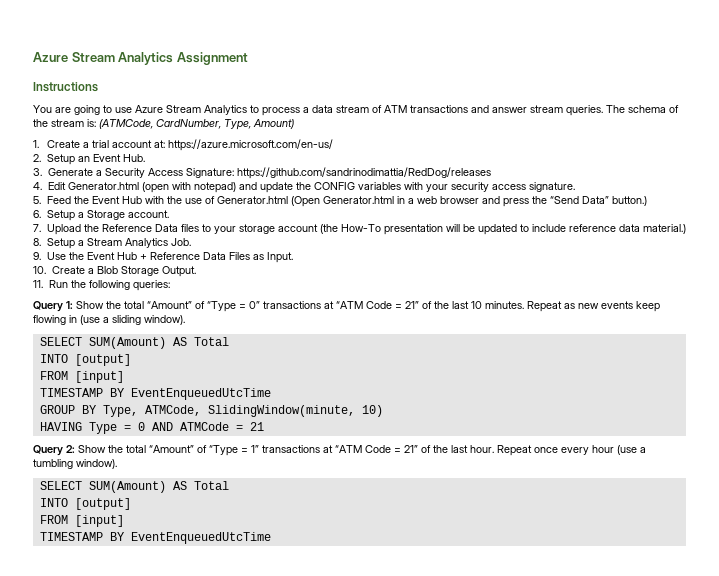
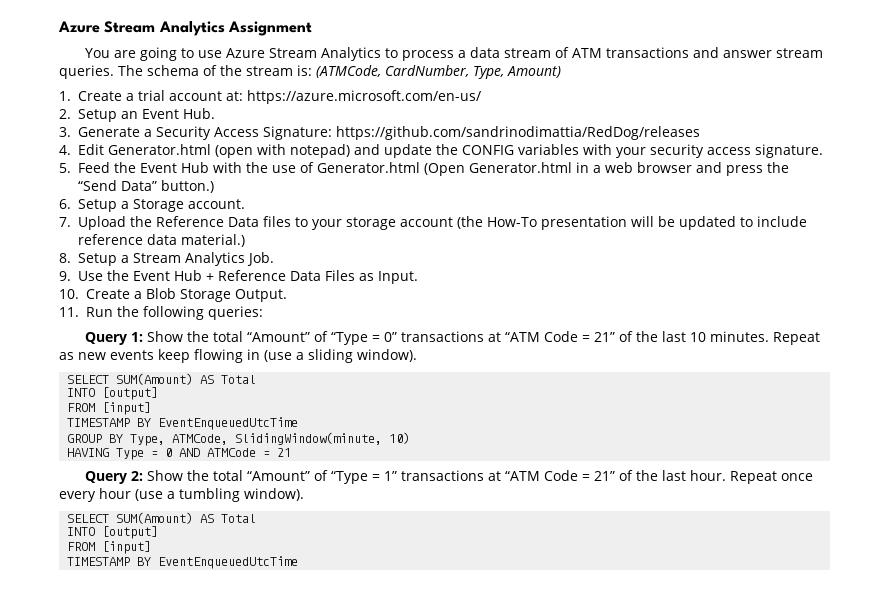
[33,82,98,92] // Instructions -> (312, 28) none

